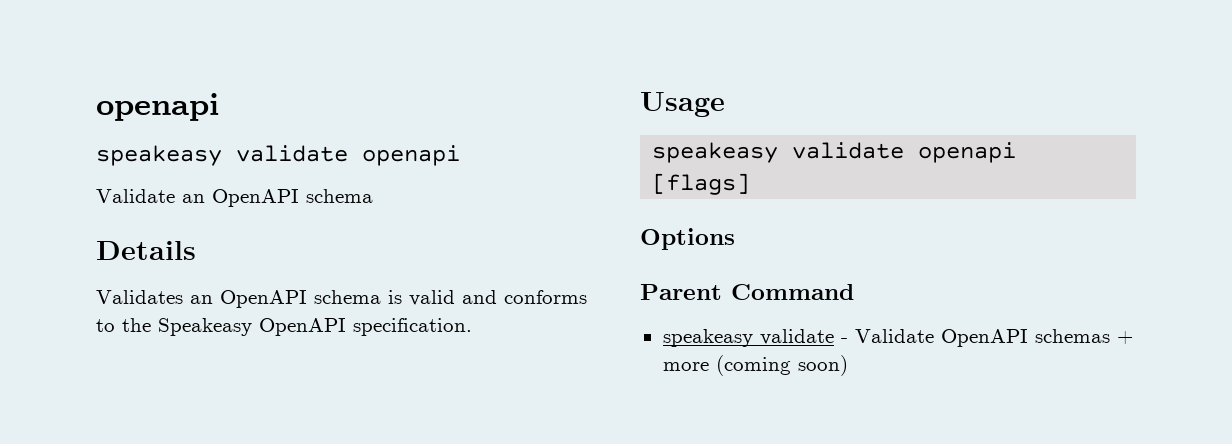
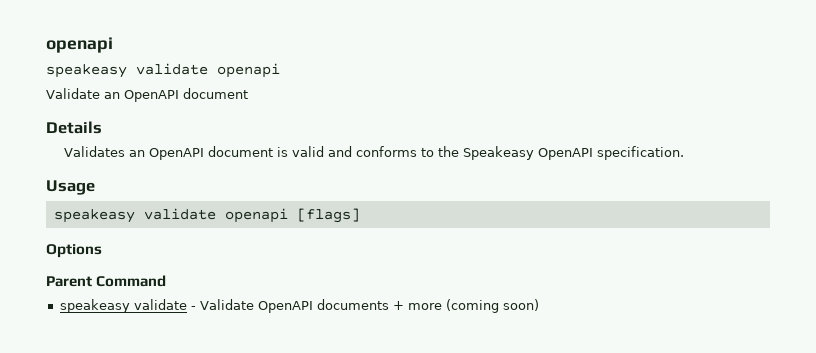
[306,189,373,203] schema -> [183,88,248,99] document
[314,290,381,304] schema -> [208,146,274,157] document
[1034,329,1110,343] schemas -> [316,299,389,310] documents

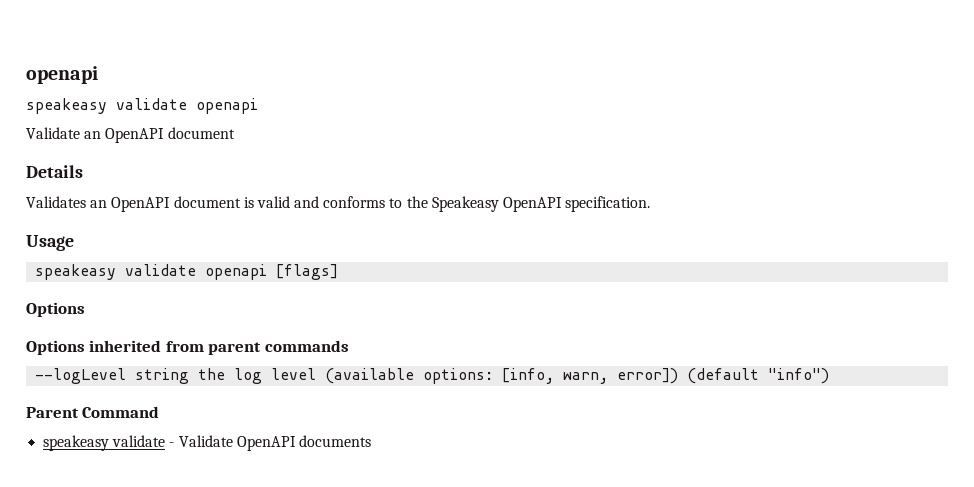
(102, 251) none -> [26,340,349,355] [35,368,830,384] // Options inherited from parent commands // --logLevel string the log level (available options: [info, warn, error]) (default "info")
[392,299,539,313] + more (coming soon) -> (371, 441) none

